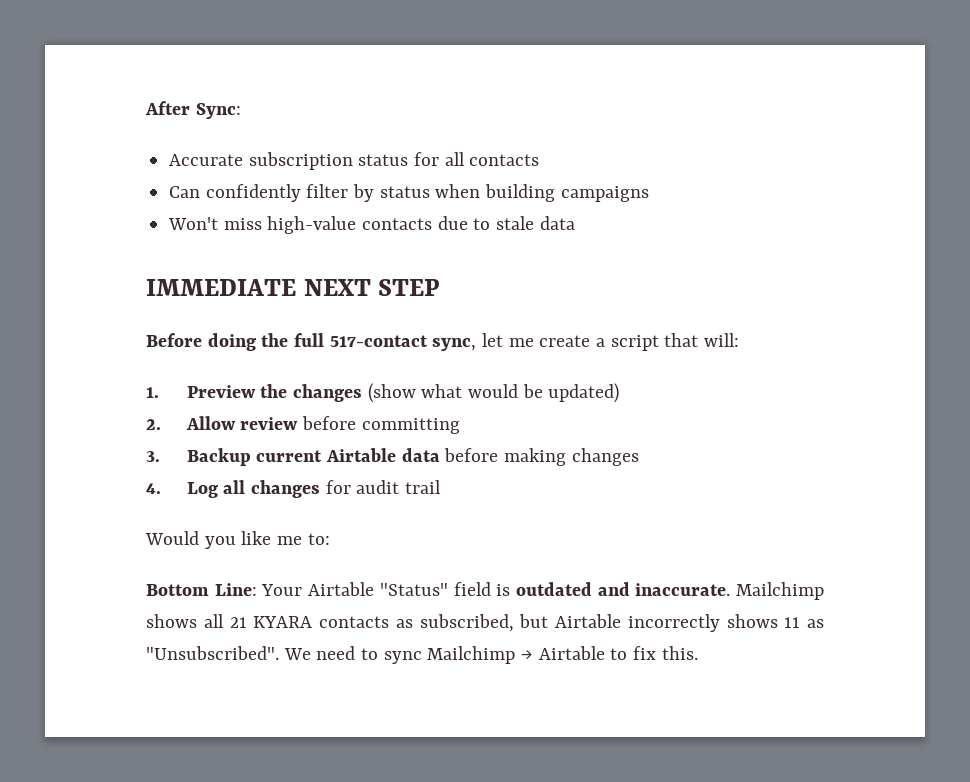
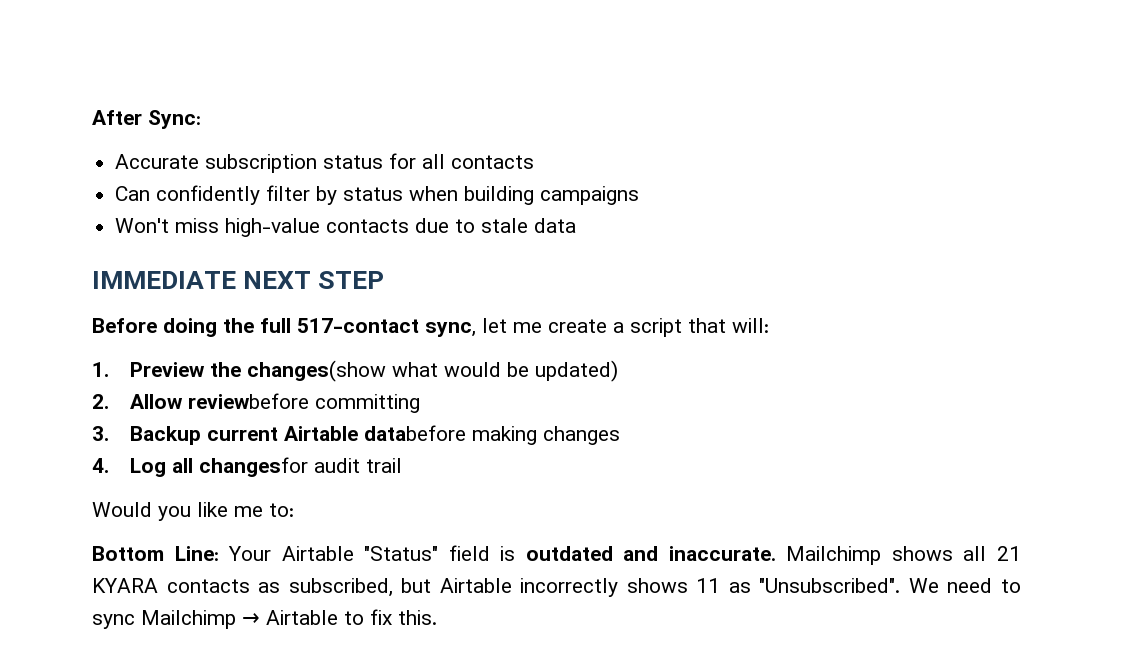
[292,383,416,403] changes (show -> [247,360,387,382] changes(show
[240,416,356,430] review before -> [188,393,310,409] reviewbefore
[401,448,499,462] data before -> [364,425,467,441] databefore
[250,480,351,498] changes for -> [199,457,309,477] changesfor

